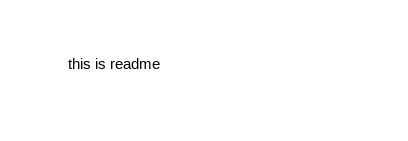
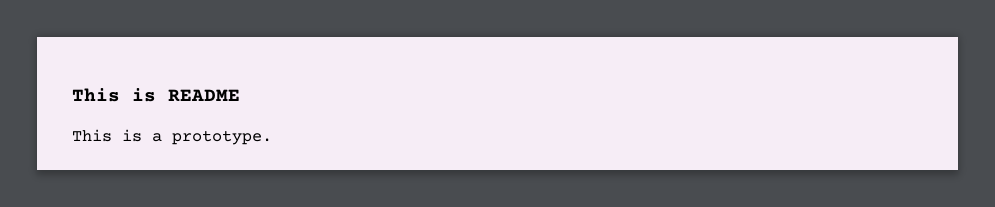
[68,58,161,69] this is readme -> [72,88,240,102] [72,129,272,145] This is README // This is a prototype.

